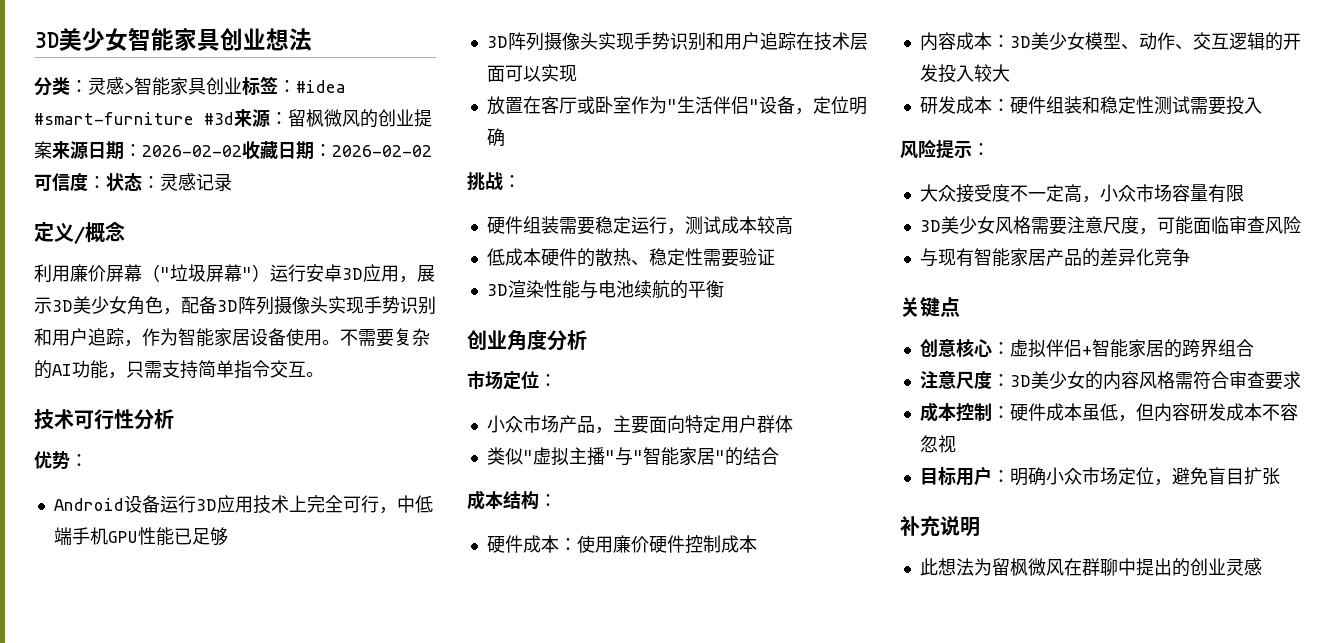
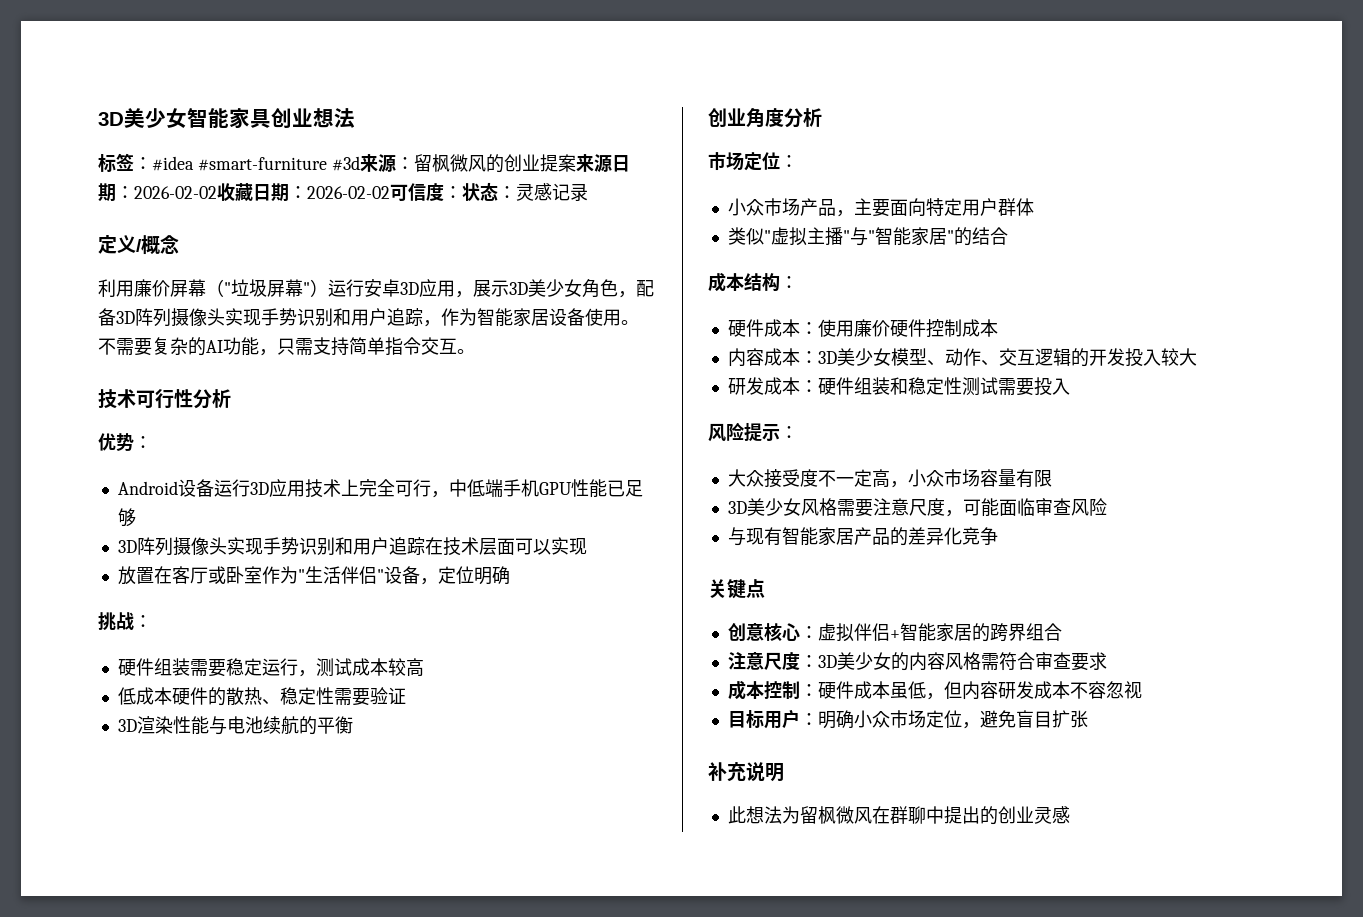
[34,77,242,96] 分类：灵感>智能家具创业 -> (355, 118) none

